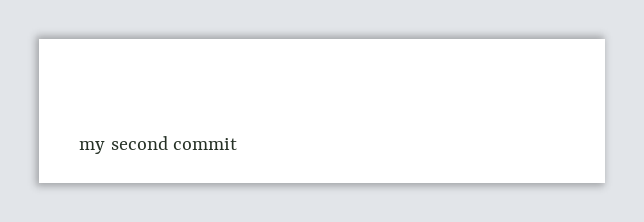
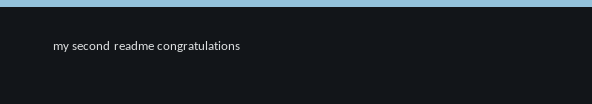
[173,138,238,150] commit -> [113,41,241,52] readme congratulations

